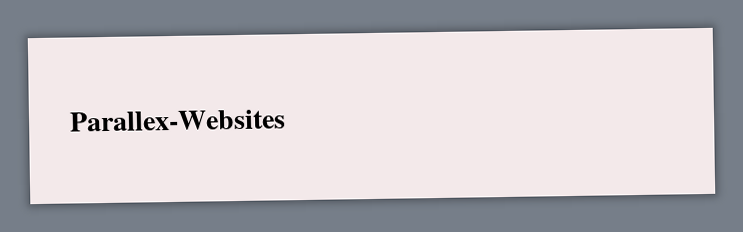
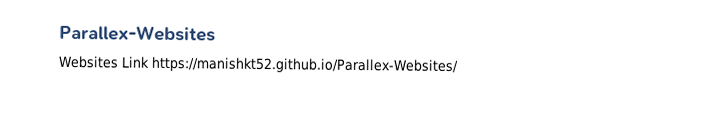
(286, 120) none -> [58,55,458,75] // Websites Link https://manishkt52.github.io/Parallex-Websites/

